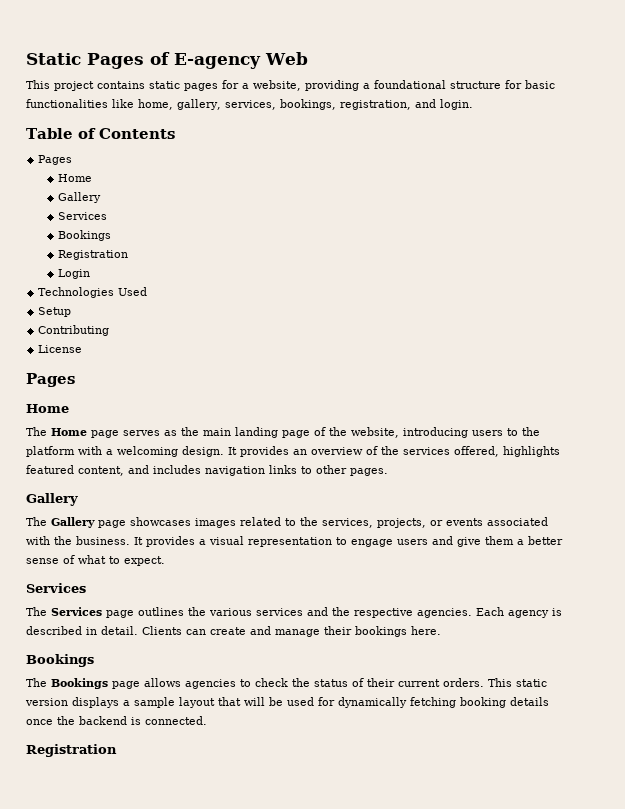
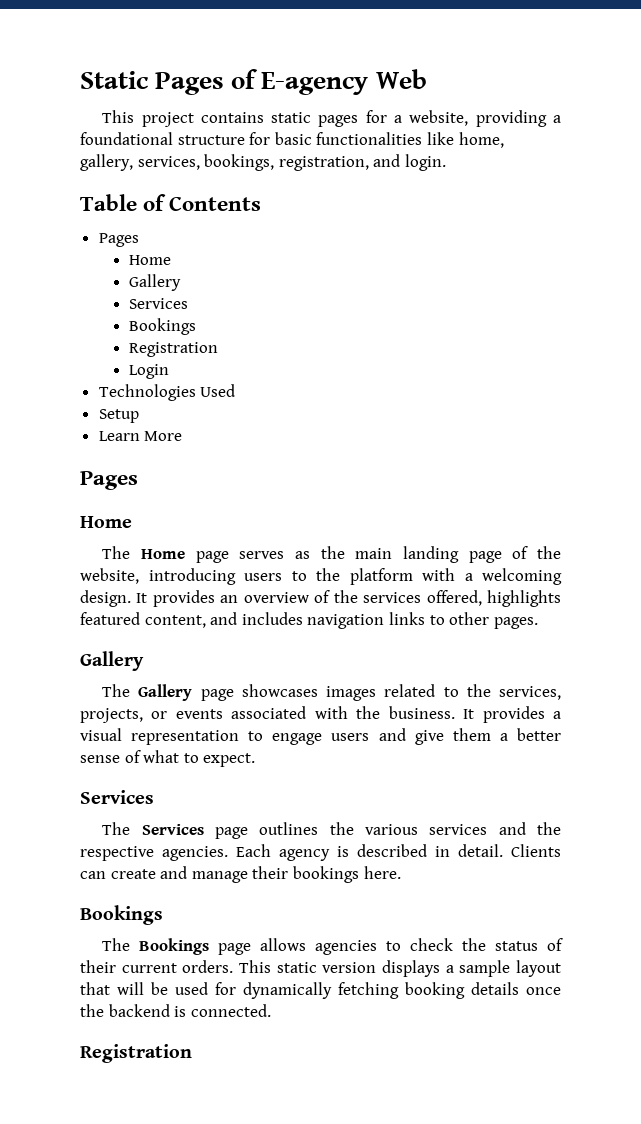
[38,325,110,336] [38,345,83,353] Contributing // License -> [98,431,183,441] Learn More

